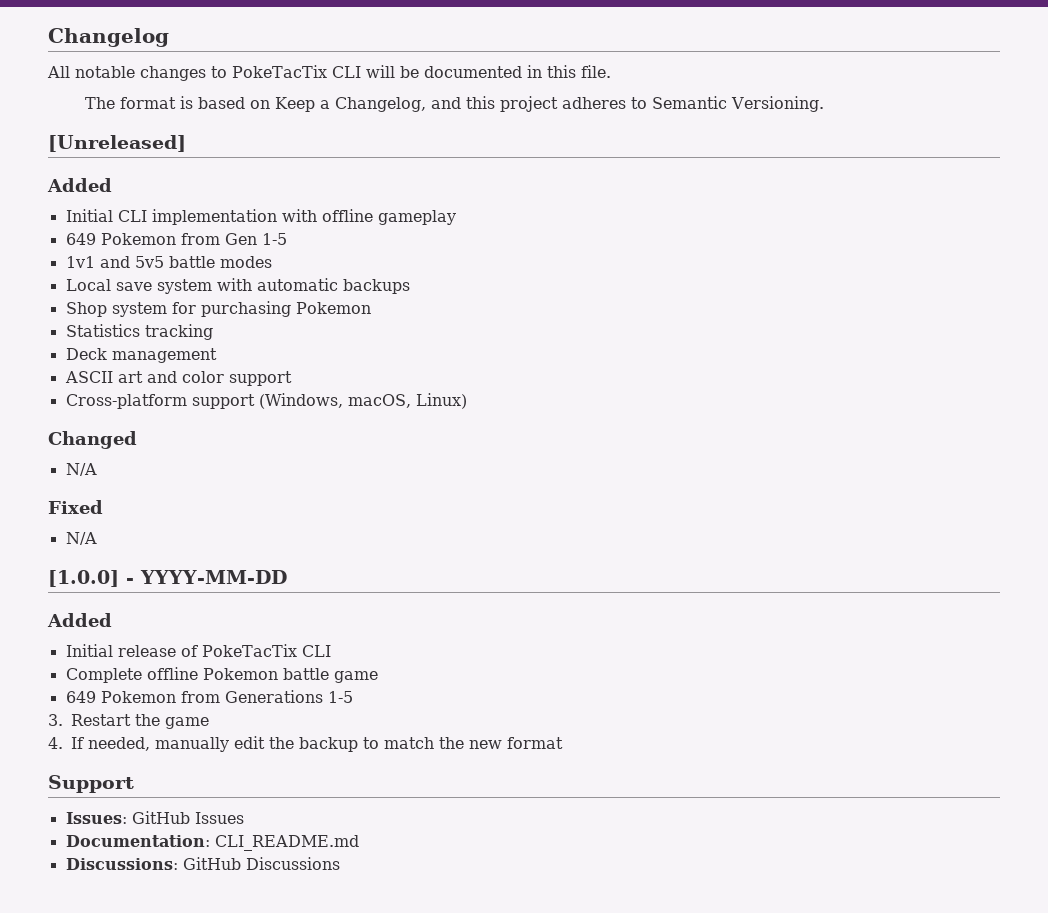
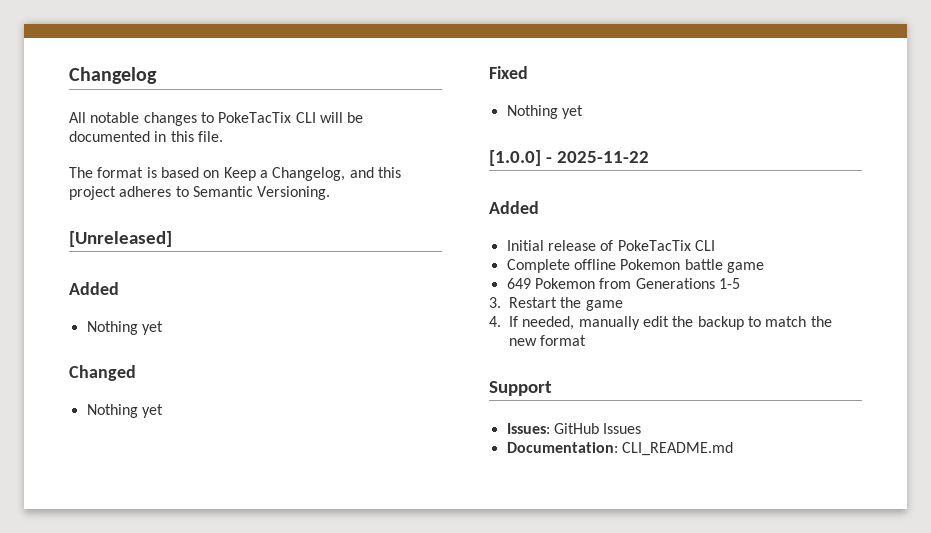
[65,209,456,225] [65,233,287,245] [65,256,272,268] [65,278,410,294] [65,301,371,317] [65,324,213,340] [65,348,217,363] [64,371,292,386] [65,393,467,409] Initial CLI implementation with offline gameplay // 649 Pokemon from Gen 1-5 // 1v1 and 5v5 battle modes // Local save system with automatic backups // Shop system for purchasing Pokemon // Statistics tracking // Deck management // ASCII art and color support // Cross-platform support (Windows, macOS, Linux) -> [86,321,163,335] Nothing yet
[65,463,97,476] N/A -> [86,404,163,418] Nothing yet
[65,532,97,545] N/A -> [506,105,583,119] Nothing yet
[140,570,287,584] YYYY-MM-DD -> [556,151,649,163] 2025-11-22
[65,857,340,870] // Discussions: GitHub Discussions -> (733, 449) none

